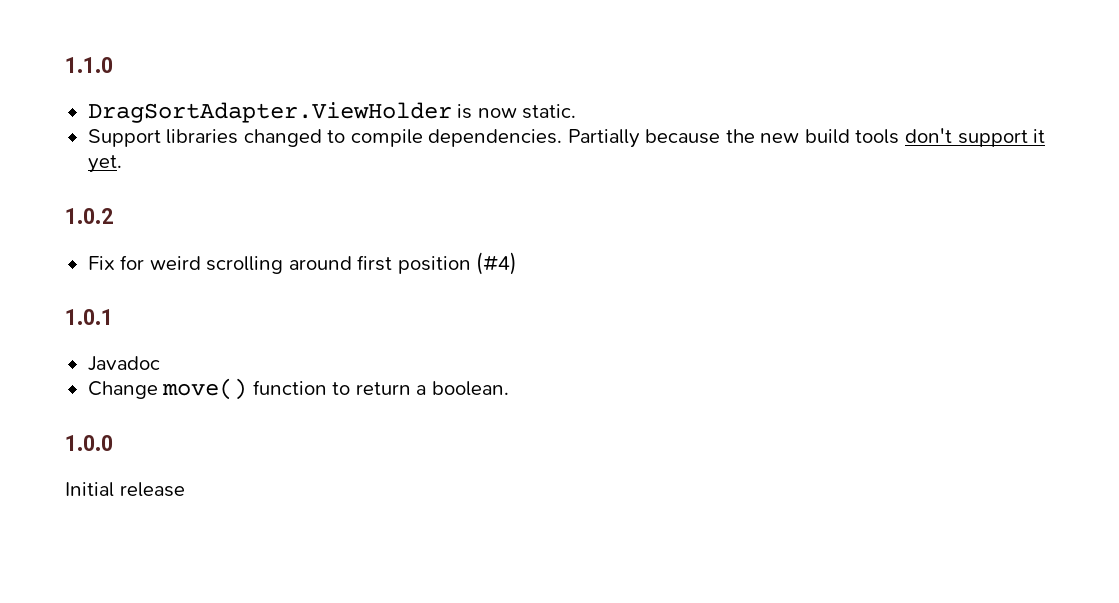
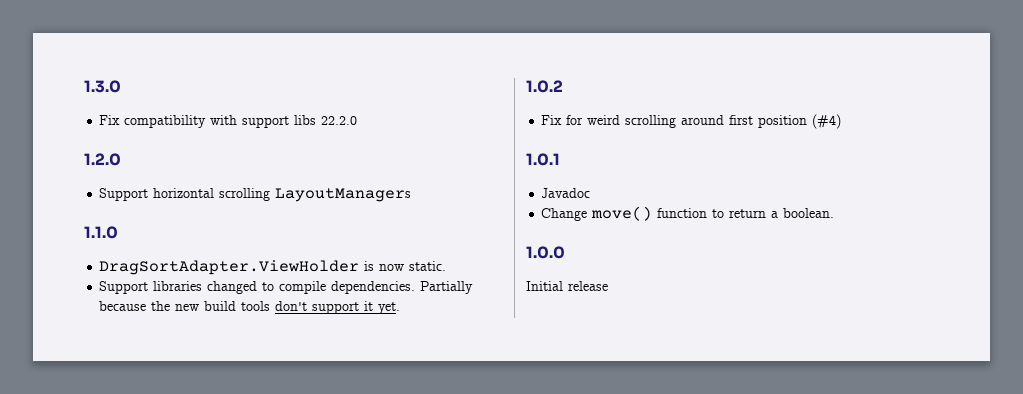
(65, 65) none -> [84,80,121,93] [99,115,358,128] [84,153,121,166] [99,188,412,202] 1.3.0 // Fix compatibility with support libs 22.2.0 // 1.2.0 // Support horizontal scrolling LayoutManagers //

